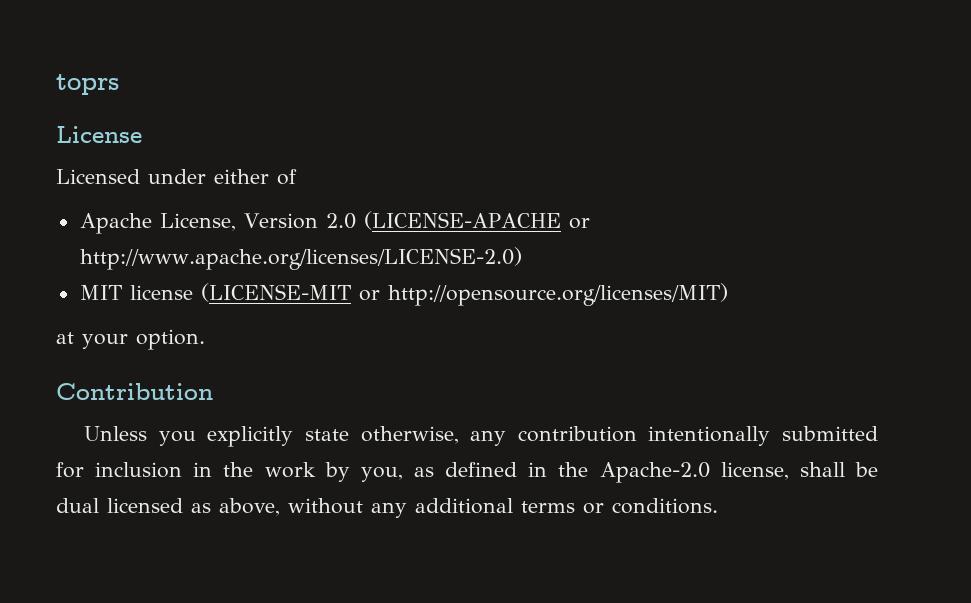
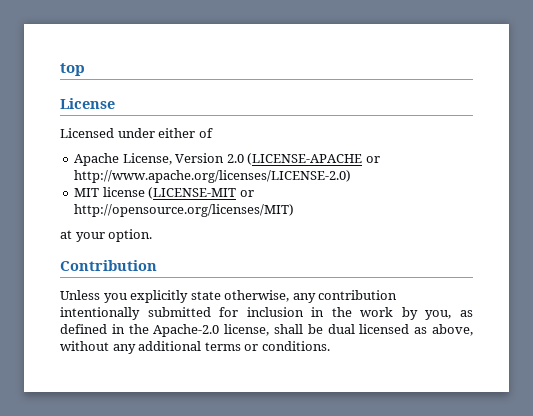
[56,74,119,95] toprs -> [60,63,85,76] top

